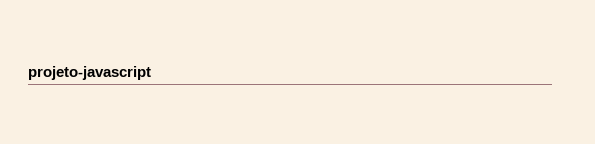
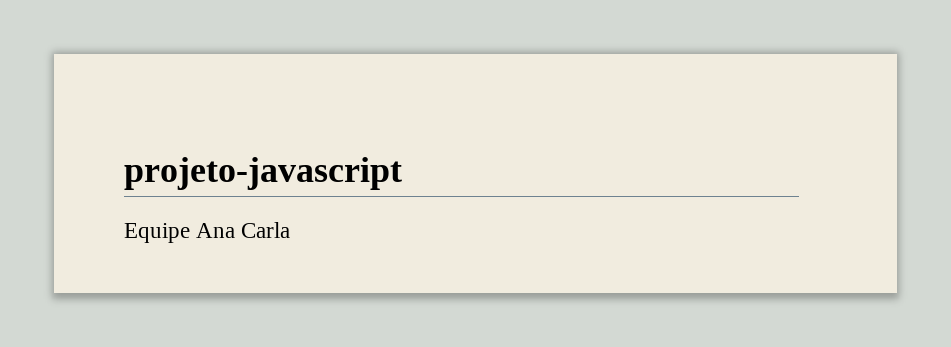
(151, 73) none -> [124,222,291,243] // Equipe Ana Carla

